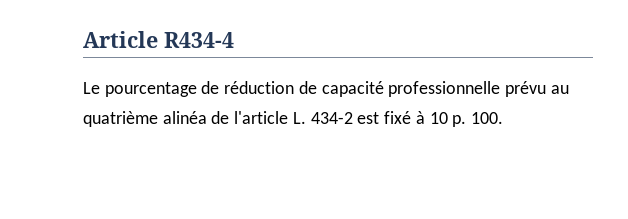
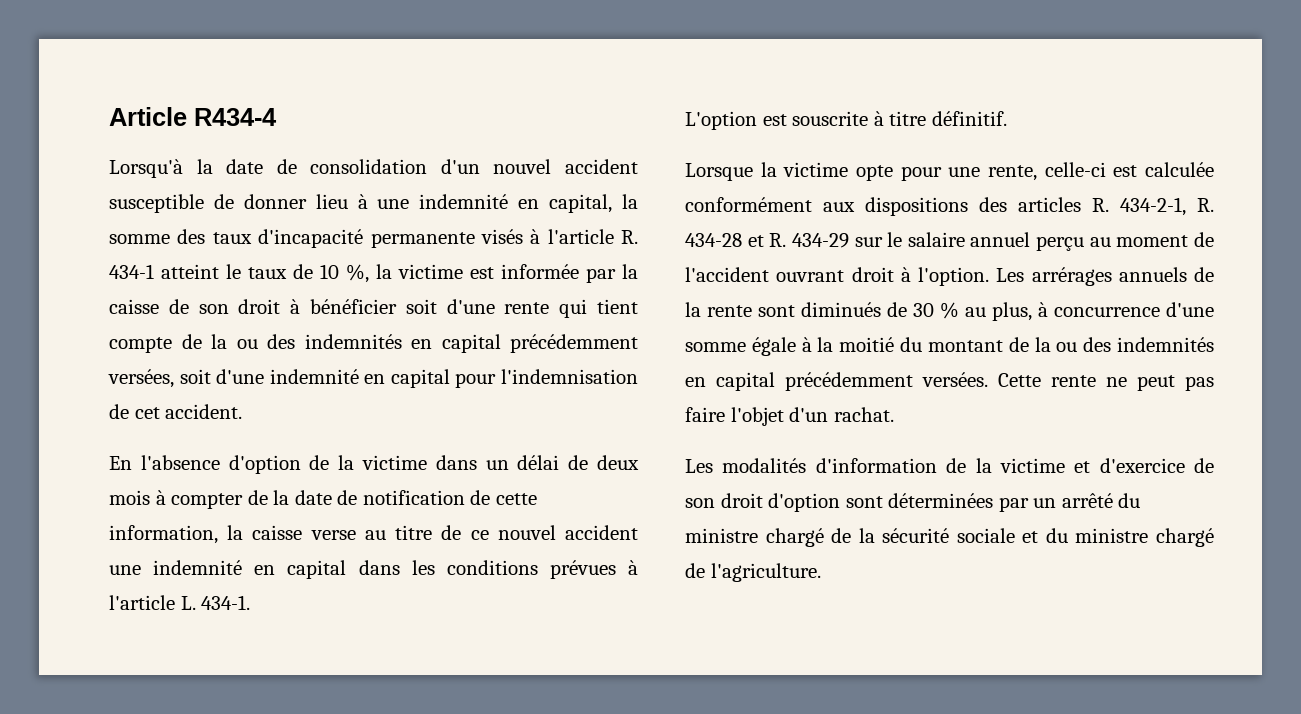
[83,81,569,97] [83,111,503,127] Le pourcentage de réduction de capacité professionnelle prévu au quatrième alinéa de l'article L. 434-2 est fixé à 10 p. 100. -> [109,159,638,178] [109,194,639,213] [109,229,638,248] [109,264,638,283] [109,299,639,318] [109,334,638,353] [108,369,638,388] [109,404,243,419] [109,455,640,474] [109,490,537,509] [109,525,638,544] [109,560,638,579] [109,595,251,610] [685,111,1007,130] [685,162,1214,181] [685,197,1214,216] [685,232,1214,251] [685,267,1214,286] [685,302,1214,321] [685,337,1214,356] [685,372,1214,391] [685,407,894,426] [685,458,1214,473] [685,493,1141,512] [685,528,1214,547] [685,563,821,582] Lorsqu'à la date de consolidation d'un nouvel accident susceptible de donner lieu à une indemnité en capital, la somme des taux d'incapacité permanente visés à l'article R. 434-1 atteint le taux de 10 %, la victime est informée par la caisse de son droit à bénéficier soit d'une rente qui tient compte de la ou des indemnités en capital précédemment versées, soit d'une indemnité en capital pour l'indemnisation de cet accident. // En l'absence d'option de la victime dans un délai de deux mois à compter de la date de notification de cette information, la caisse verse au titre de ce nouvel accident une indemnité en capital dans les conditions prévues à l'article L. 434-1. // L'option est souscrite à titre définitif. // Lorsque la victime opte pour une rente, celle-ci est calculée conformément aux dispositions des articles R. 434-2-1, R. 434-28 et R. 434-29 sur le salaire annuel perçu au moment de l'accident ouvrant droit à l'option. Les arrérages annuels de la rente sont diminués de 30 % au plus, à concurrence d'une somme égale à la moitié du montant de la ou des indemnités en capital précédemment versées. Cette rente ne peut pas faire l'objet d'un rachat. // Les modalités d'information de la victime et d'exercice de son droit d'option sont déterminées par un arrêté du ministre chargé de la sécurité sociale et du ministre chargé de l'agriculture.

